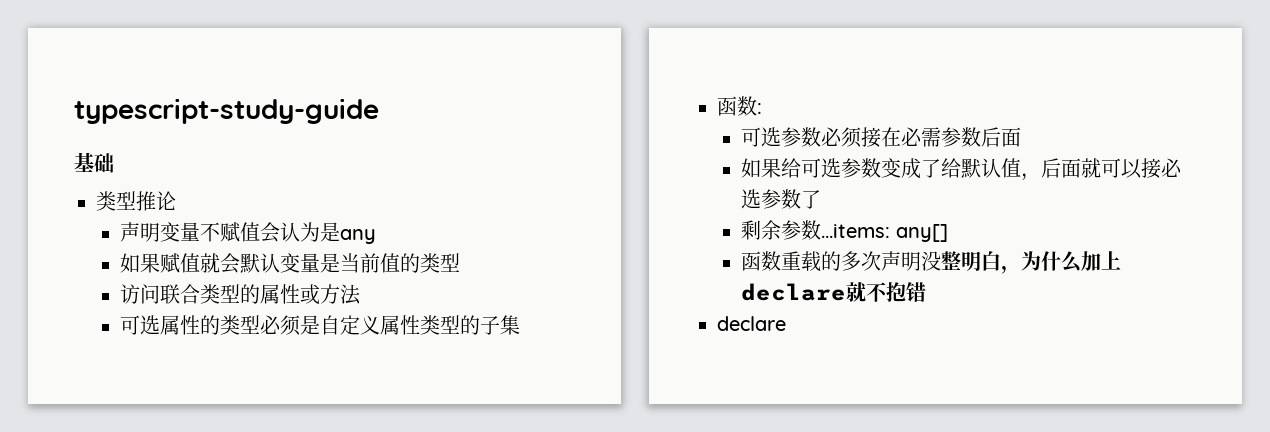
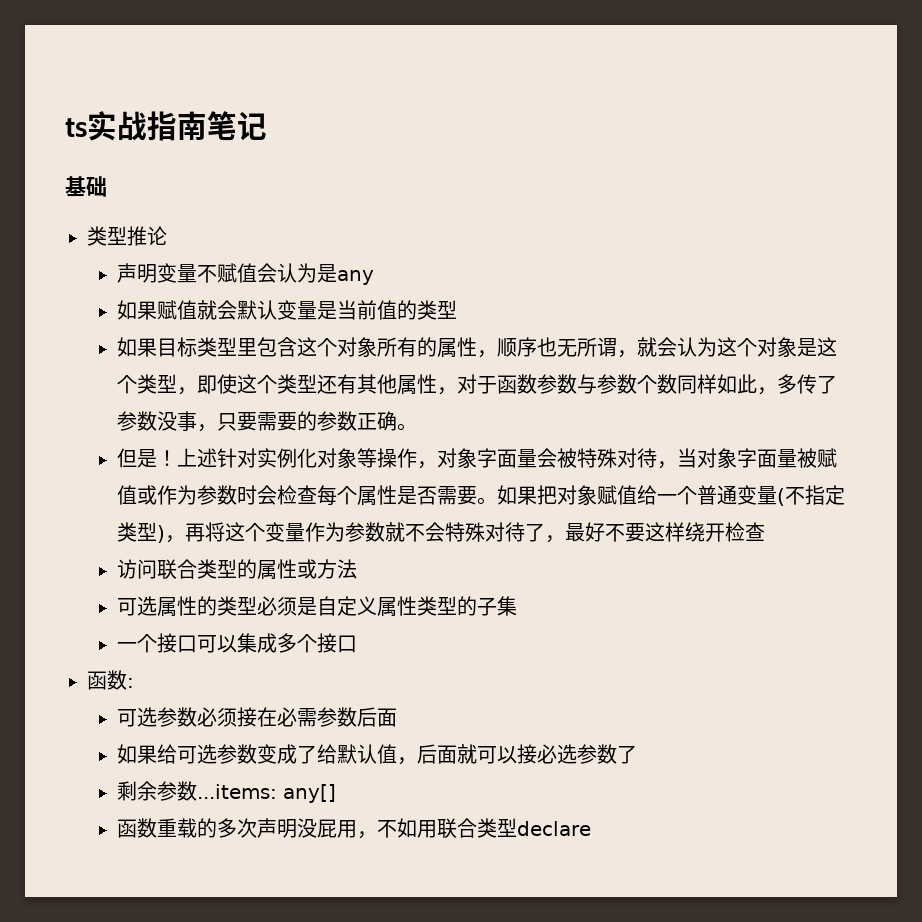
[74,98,379,124] typescript-study-guide -> [65,111,267,141] ts实战指南笔记
(461, 262) none -> [117,337,838,358] [117,374,838,395] [117,411,418,432] [117,448,838,469] [117,485,846,506] [117,522,766,543] // 如果目标类型里包含这个对象所有的属性，顺序也无所谓，就会认为这个对象是这个类型，即使这个类型还有其他属性，对于函数参数与参数个数同样如此，多传了参数没事，只要需要的参数正确。 // 但是！上述针对实例化对象等操作，对象字面量会被特殊对待，当对象字面量被赋值或作为参数时会检查每个属性是否需要。如果把对象赋值给一个普通变量(不指定类型)，再将这个变量作为参数就不会特殊对待了，最好不要这样绕开检查
(521, 325) none -> [117,633,358,653] // 一个接口可以集成多个接口
[941,251,1122,274] [741,282,927,302] 整明白，为什么加上declare就不抱错 // -> [317,818,518,839] 屁用，不如用联合类型

